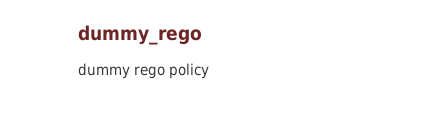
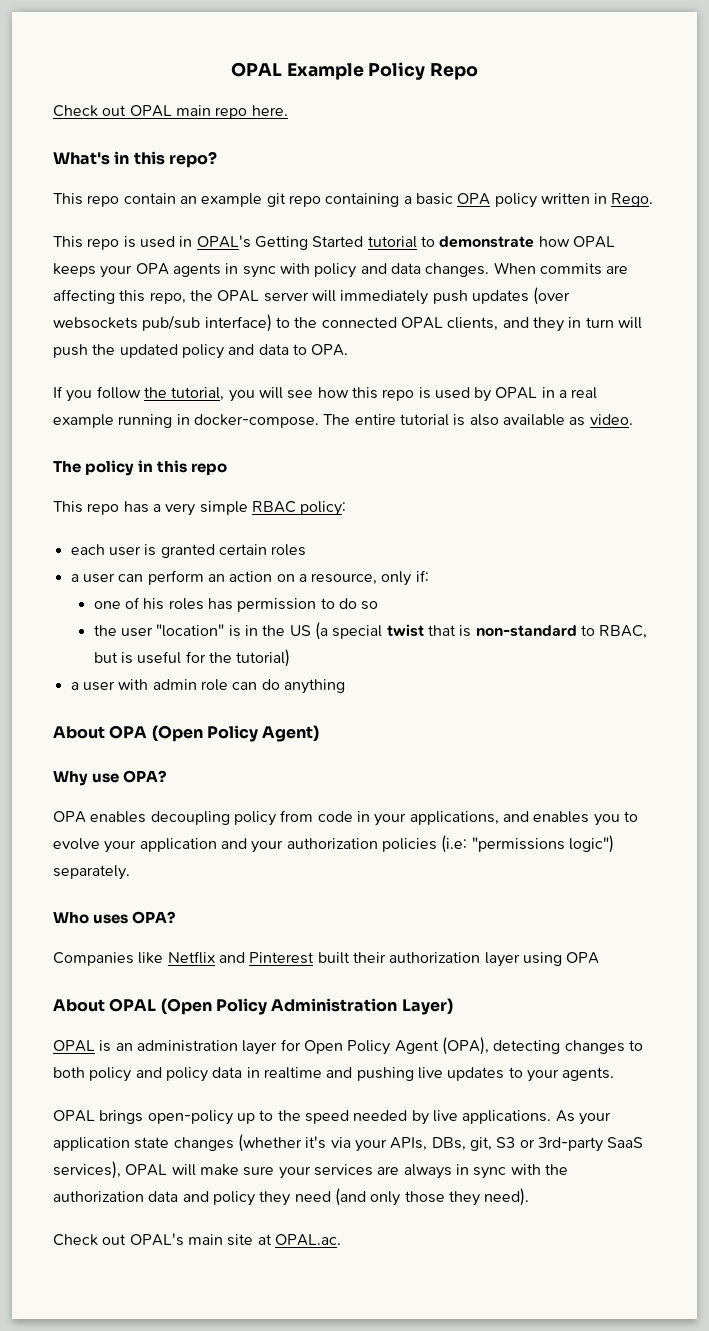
[78,25,202,45] [78,63,210,79] dummy_rego // dummy rego policy -> [230,62,479,80] [53,105,288,119] [53,151,217,168] [53,193,654,208] [53,235,615,250] [53,262,629,278] [53,287,571,305] [53,314,642,332] [53,344,349,359] [53,386,598,402] [53,414,633,428] [53,460,228,476] [53,501,347,516] [70,544,307,558] [70,570,429,586] [93,597,379,612] [93,622,648,640] [93,649,291,667] [70,679,345,694] [53,725,320,742] [53,770,167,786] [53,810,638,826] [53,835,614,853] [53,865,130,880] [53,911,176,924] [53,951,600,967] [53,998,453,1015] [53,1037,643,1055] [53,1067,615,1082] [53,1110,611,1125] [53,1134,644,1152] [53,1161,568,1179] [53,1188,530,1206] [53,1233,341,1246] OPAL Example Policy Repo // Check out OPAL main repo here. // What's in this repo? // This repo contain an example git repo containing a basic OPA policy written in Rego. // This repo is used in OPAL's Getting Started tutorial to demonstrate how OPAL keeps your OPA agents in sync with policy and data changes. When commits are affecting this repo, the OPAL server will immediately push updates (over websockets pub/sub interface) to the connected OPAL clients, and they in turn will push the updated policy and data to OPA. // If you follow the tutorial, you will see how this repo is used by OPAL in a real example running in docker-compose. The entire tutorial is also available as video. // The policy in this repo // This repo has a very simple RBAC policy: // each user is granted certain roles // a user can perform an action on a resource, only if: // one of his roles has permission to do so // the user "location" is in the US (a special twist that is non-standard to RBAC, but is useful for the tutorial) // a user with admin role can do anything // About OPA (Open Policy Agent) // Why use OPA? // OPA enables decoupling policy from code in your applications, and enables you to evolve your application and your authorization policies (i.e: "permissions logic") separately. // Who uses OPA? // Companies like Netflix and Pinterest built their authorization layer using OPA // About OPAL (Open Policy Administration Layer) // OPAL is an administration layer for Open Policy Agent (OPA), detecting changes to both policy and policy data in realtime and pushing live updates to your agents. // OPAL brings open-policy up to the speed needed by live applications. As your application state changes (whether it's via your APIs, DBs, git, S3 or 3rd-party SaaS services), OPAL will make sure your services are always in sync with the authorization data and policy they need (and only those they need). // Check out OPAL's main site at OPAL.ac.

